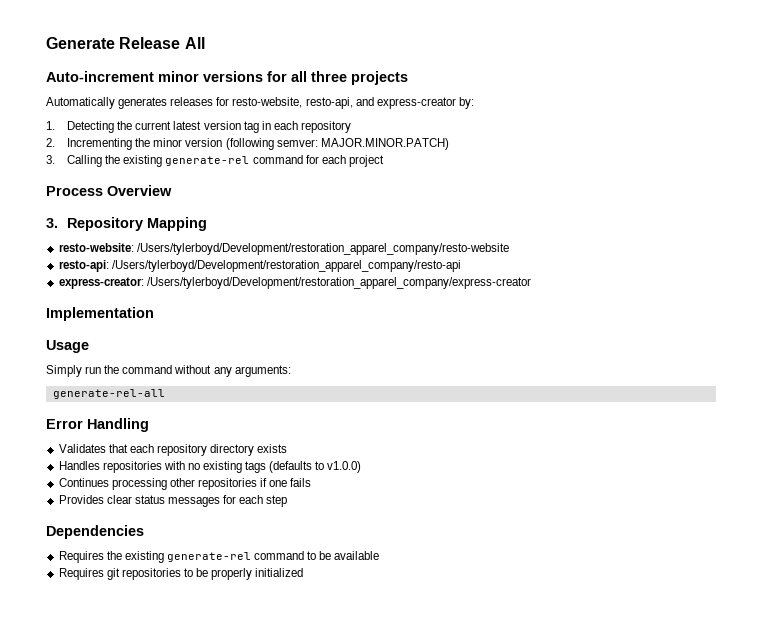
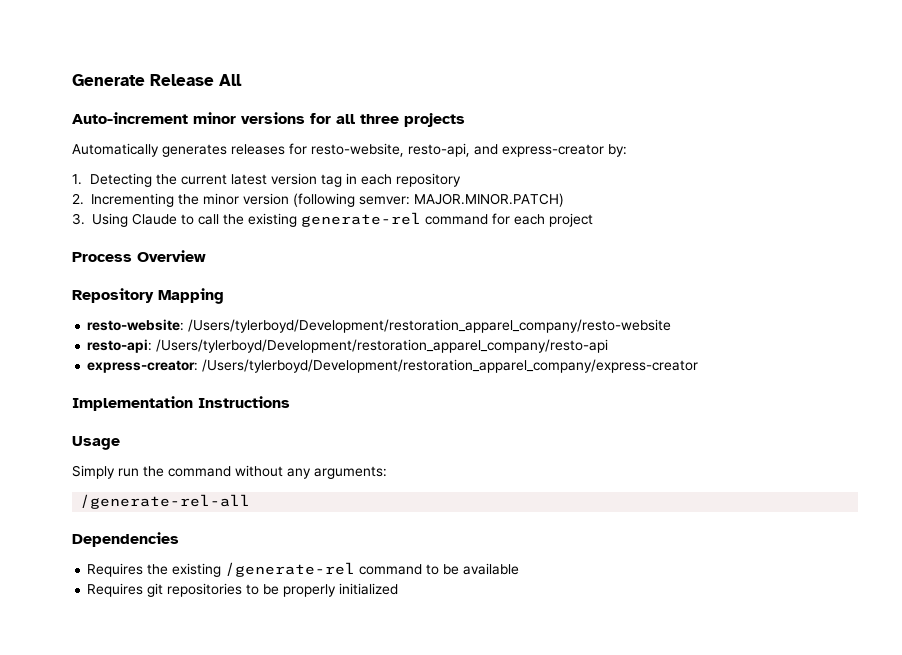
[67,155,103,167] Calling -> [92,213,219,227] Using Claude to call
[46,218,58,228] 3. -> (206, 256) none
(154, 314) none -> [198,396,290,408] Instructions
[52,389,165,399] [46,418,149,432] [58,444,288,456] [58,461,362,473] [58,478,312,490] [58,495,288,507] generate-rel-all // Error Handling // Validates that each repository directory exists // Handles repositories with no existing tags (defaults to v1.0.0) // Continues processing other repositories if one fails // Provides clear status messages for each step -> [80,494,251,509] /generate-rel-all
[166,552,251,562] generate-rel -> [225,562,356,577] /generate-rel

